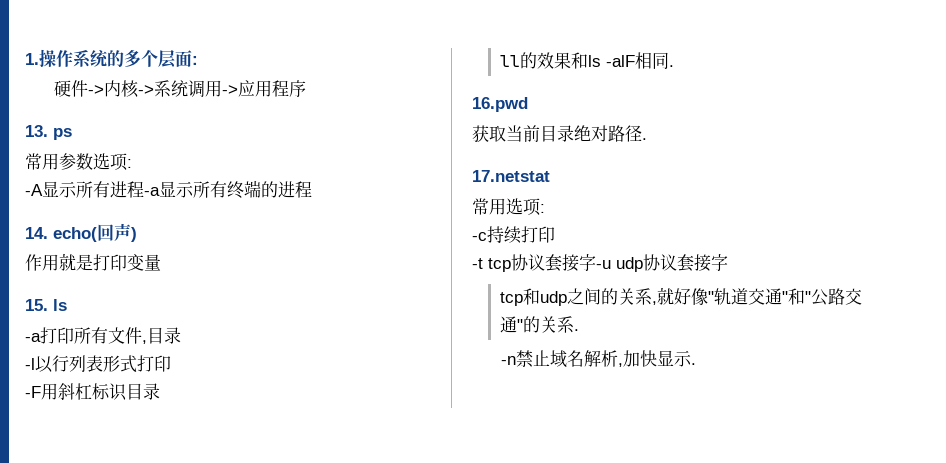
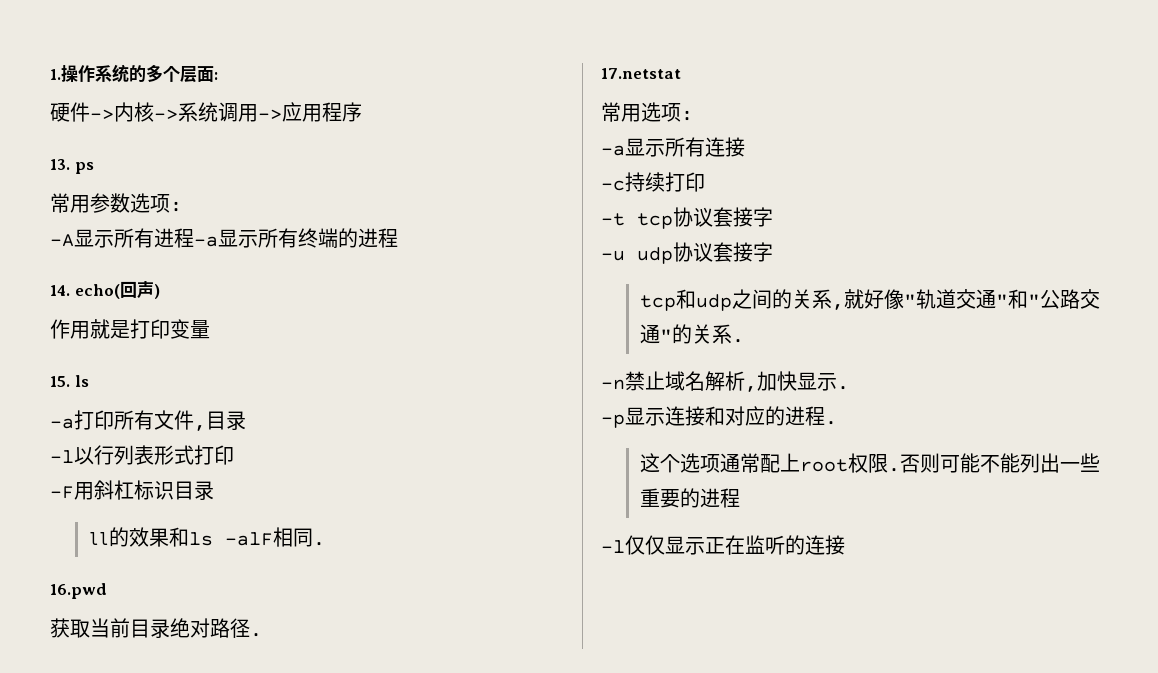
(545, 208) none -> [601,137,745,157] // -a显示所有连接
(596, 262) none -> (773, 217) //
(697, 364) none -> [601,406,837,428] [640,453,1101,473] [640,488,741,508] [601,535,845,555] // -p显示连接和对应的进程. // 这个选项通常配上root权限.否则可能不能列出一些重要的进程 // -l仅仅显示正在监听的连接

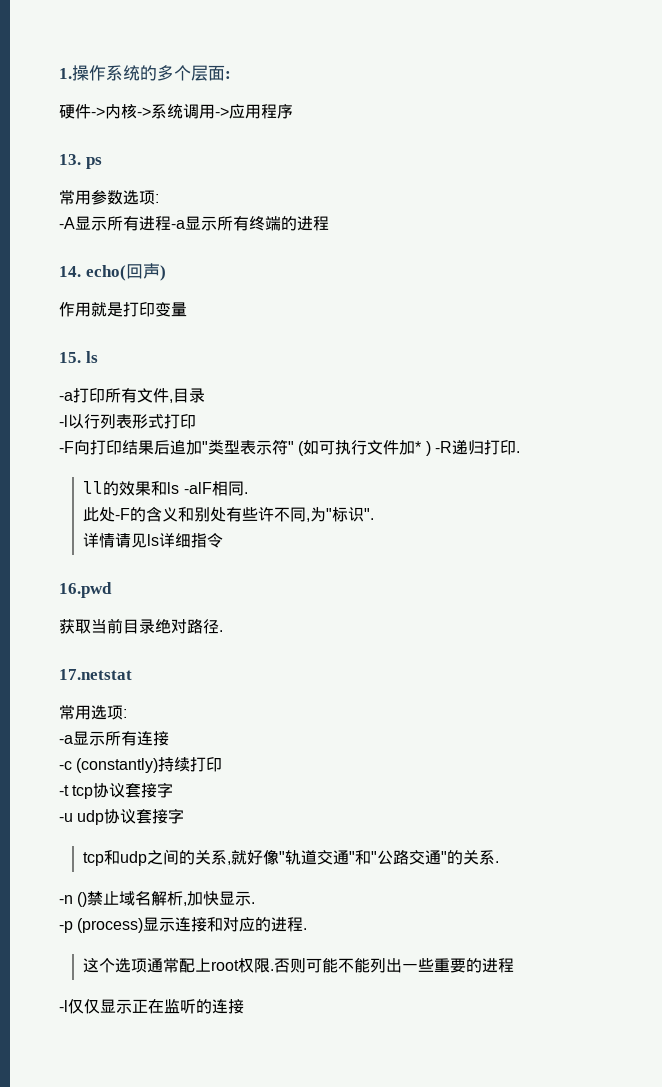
[74,480,214,500] 用斜杠标识目录 -> [74,439,520,456] 向打印结果后追加"类型表示符" (如可执行文件加* ) -R递归打印.
(326, 544) none -> [83,507,375,522] [83,533,224,548] // 此处-F的含义和别处有些许不同,为"标识". // 详情请见ls详细指令
(625, 185) none -> [76,758,159,773] (constantly)
(625, 384) none -> [77,892,88,907] ()
(625, 421) none -> [77,918,144,933] (process)

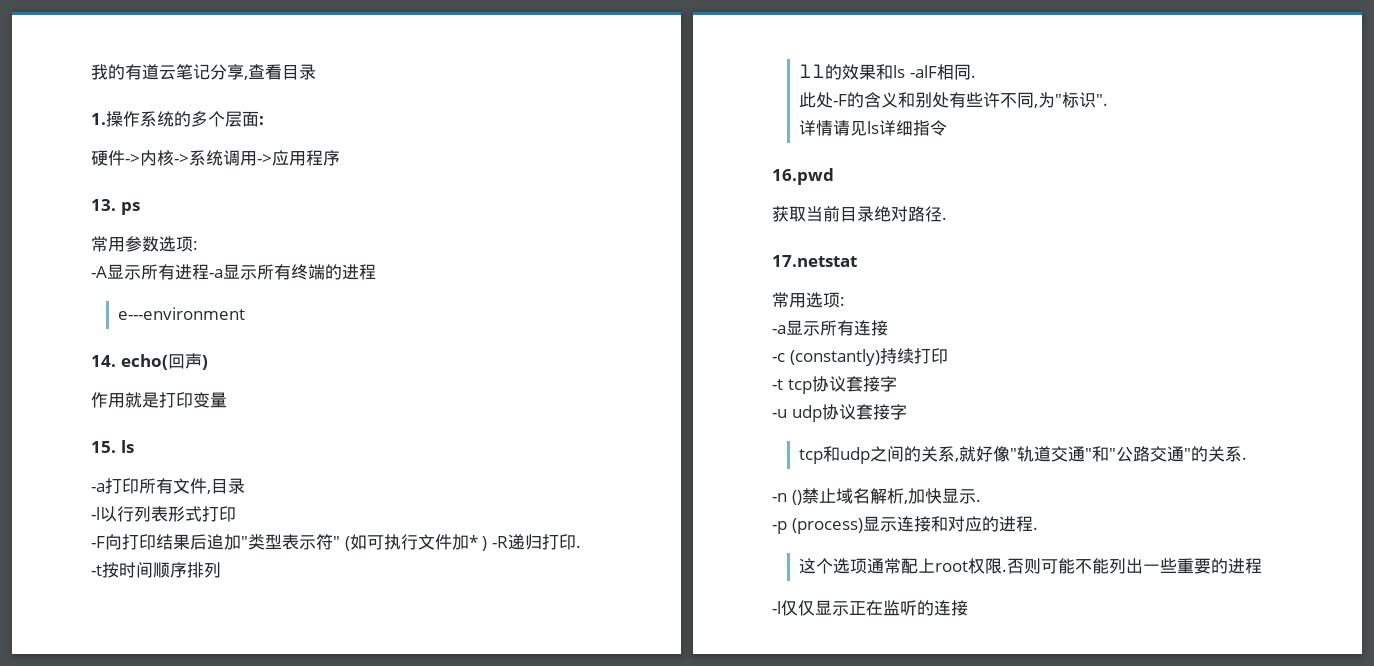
(59, 73) none -> [91,64,316,80] 我的有道云笔记分享,查看目录 //
(329, 223) none -> [117,307,245,320] // e---environment
(520, 452) none -> [91,562,221,578] // -t按时间顺序排列

